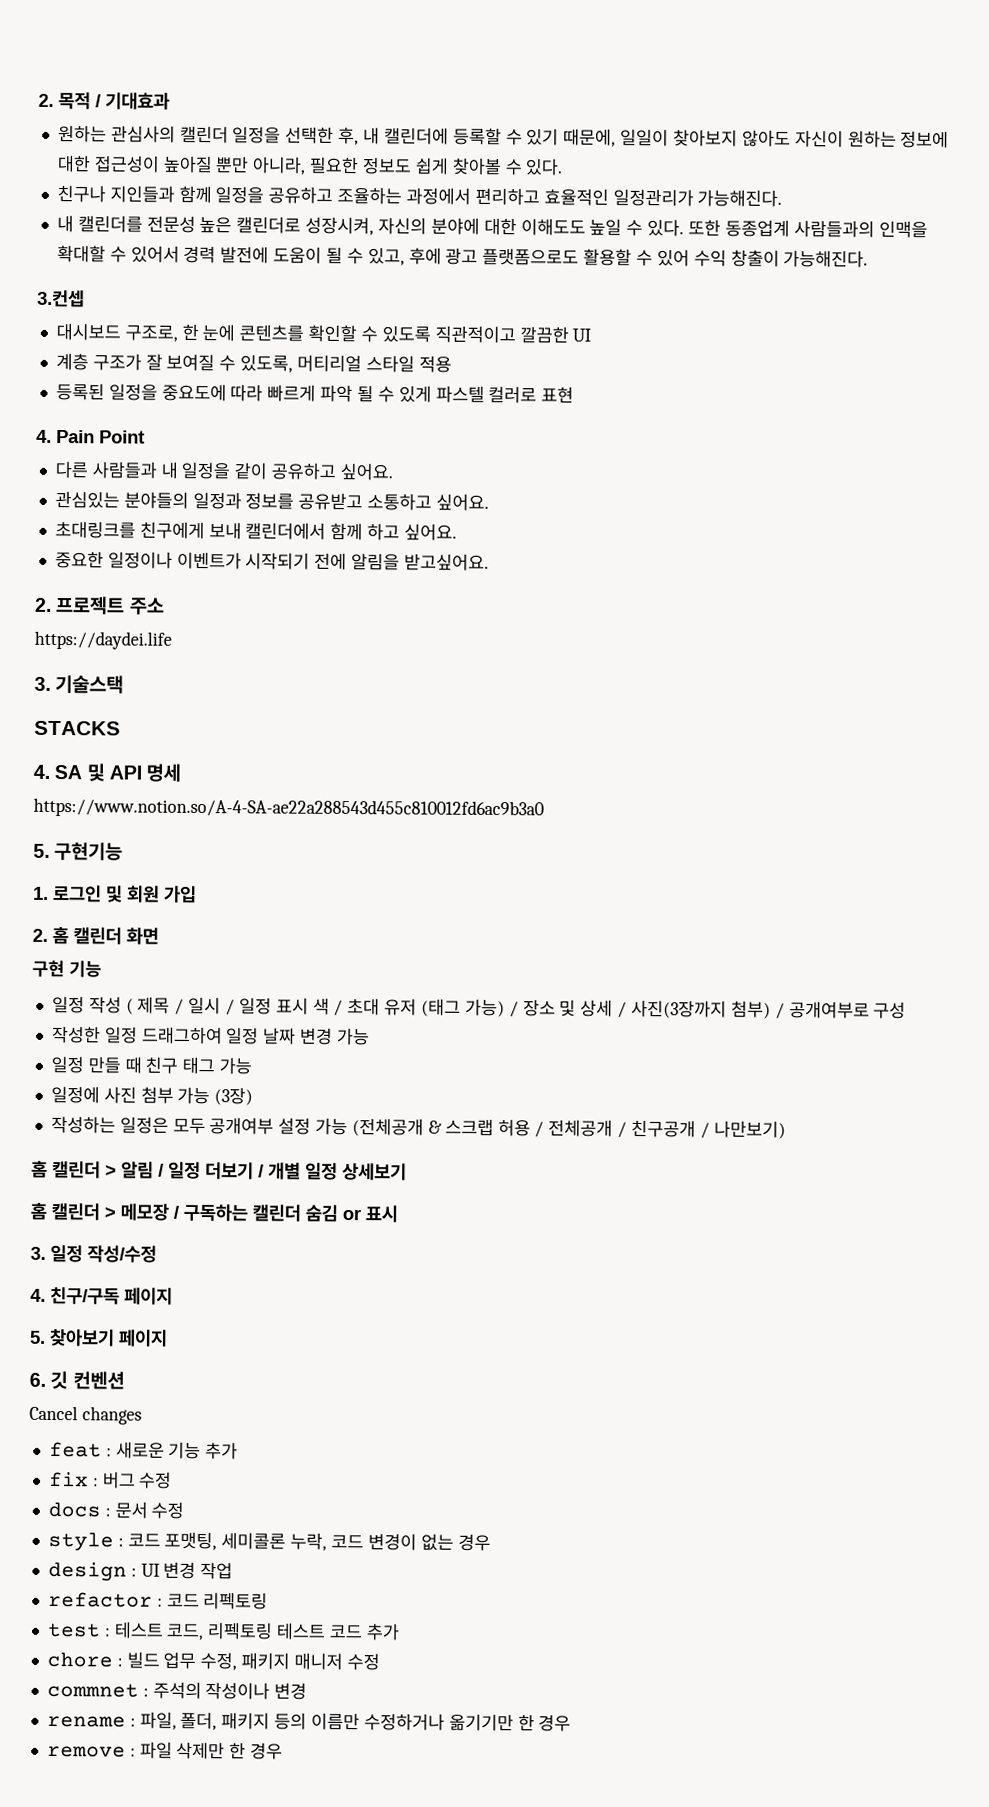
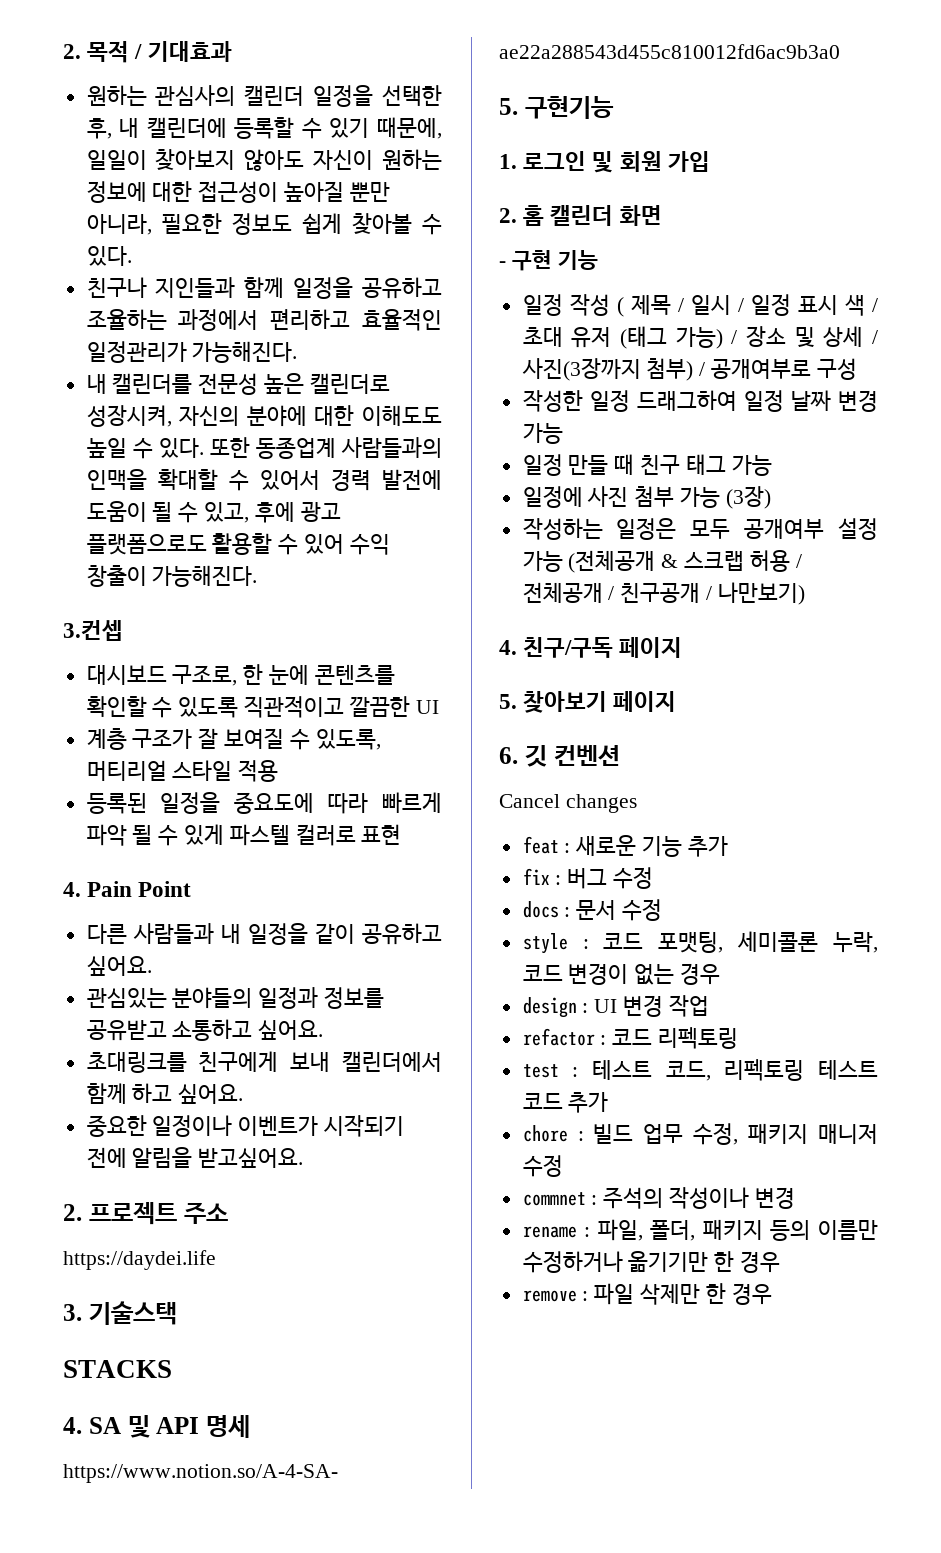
(159, 936) none -> [499,261,506,267] -
[31,1160,407,1181] [30,1202,398,1223] [30,1244,157,1263] // 홈 캘린더 > 알림 / 일정 더보기 / 개별 일정 상세보기 // 홈 캘린더 > 메모장 / 구독하는 캘린더 숨김 or 표시 // 3. 일정 작성/수정 -> (805, 593) none

